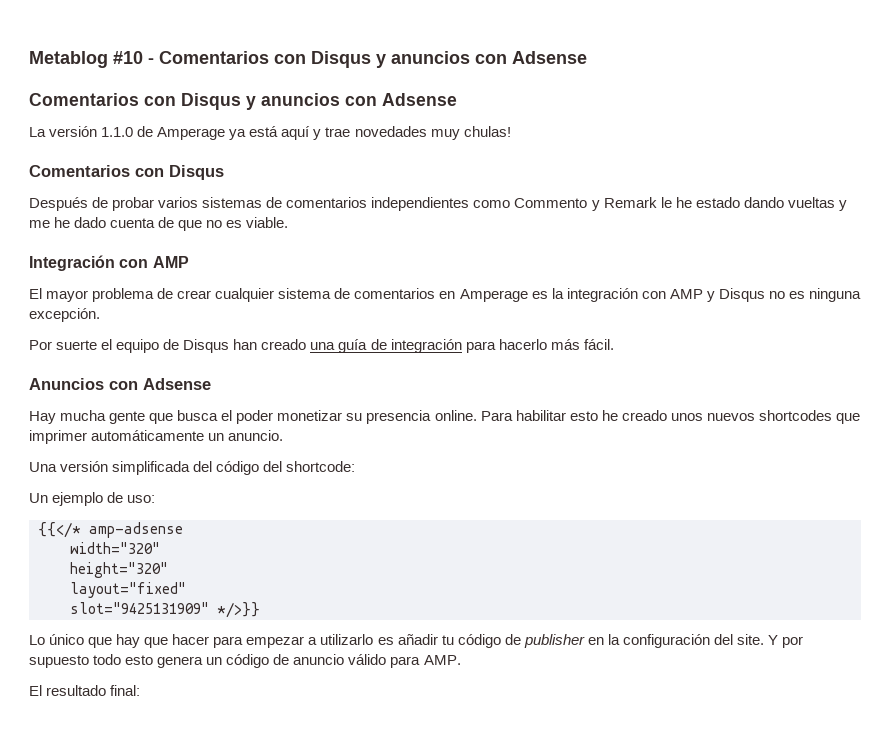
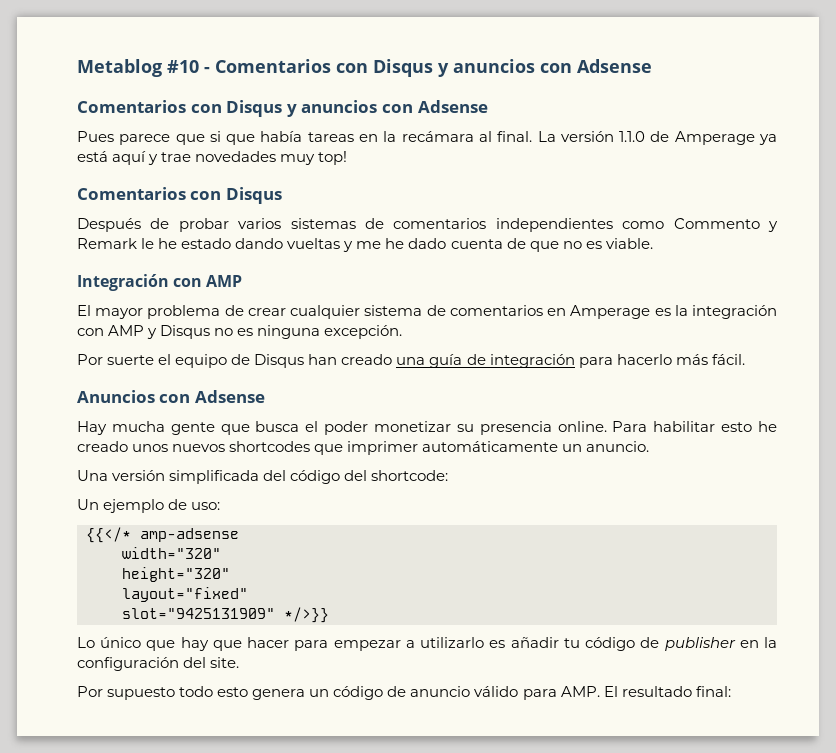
(457, 99) none -> [77,131,533,145] Pues parece que si que había tareas en la recámara al final.
[463,126,511,137] chulas! -> [318,151,348,165] top!
[768,635,804,648] Y por -> [77,686,103,697] // Por
(461, 660) // -> (600, 691) none

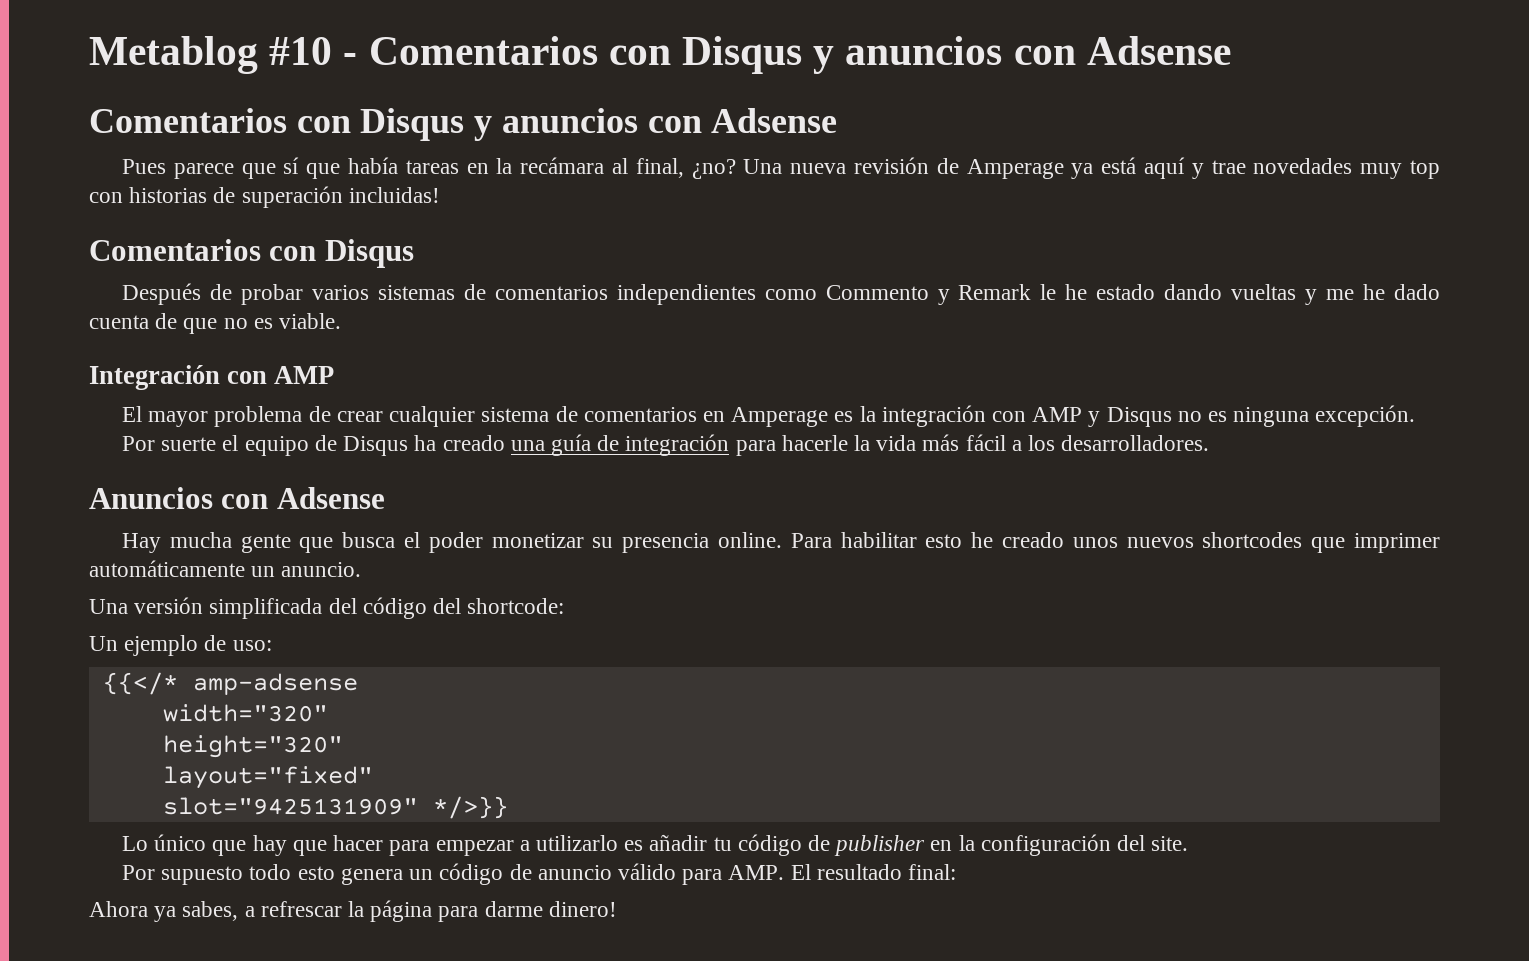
[209,131,221,142] si -> [283,157,300,174] sí
[497,131,646,142] final. La versión 1.1.0 -> [635,157,930,179] final, ¿no? Una nueva revisión
[318,151,348,165] top! -> [1410,160,1441,179] [89,186,440,208] top con historias de superación incluidas!
[308,354,338,365] han -> [414,435,437,451] ha
[616,354,745,365] hacerlo más fácil. -> [781,434,1210,451] hacerle la vida más fácil a los desarrolladores.
(731, 691) none -> [89,900,617,922] // Ahora ya sabes, a refrescar la página para darme dinero!

